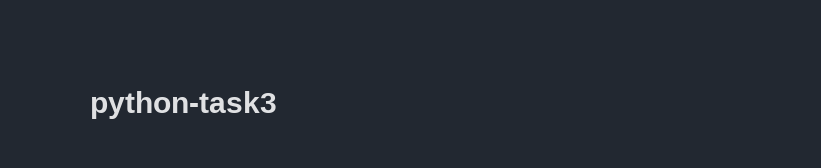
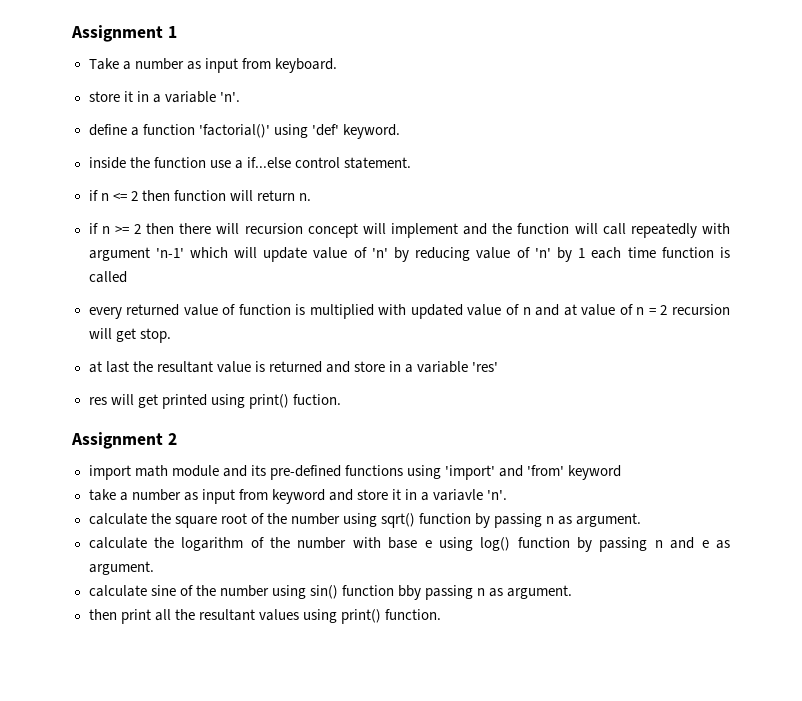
[90,91,277,119] python-task3 -> [71,25,177,42] [88,58,337,73] [88,91,240,103] [88,124,400,139] [88,157,411,169] [88,190,311,201] [88,223,730,238] [88,247,731,262] [88,271,127,283] [88,304,731,319] [88,328,171,343] [88,361,499,373] [88,394,341,409] [71,432,177,449] [88,465,622,480] [88,489,508,504] [88,513,642,528] [88,537,730,552] [88,561,154,575] [88,585,573,600] [88,609,441,624] Assignment 1 // Take a number as input from keyboard. // store it in a variable 'n'. // define a function 'factorial()' using 'def' keyword. // inside the function use a if...else control statement. // if n <= 2 then function will return n. // if n >= 2 then there will recursion concept will implement and the function will call repeatedly with argument 'n-1' which will update value of 'n' by reducing value of 'n' by 1 each time function is called // every returned value of function is multiplied with updated value of n and at value of n = 2 recursion will get stop. // at last the resultant value is returned and store in a variable 'res' // res will get printed using print() fuction. // Assignment 2 // import math module and its pre-defined functions using 'import' and 'from' keyword // take a number as input from keyword and store it in a variavle 'n'. // calculate the square root of the number using sqrt() function by passing n as argument. // calculate the logarithm of the number with base e using log() function by passing n and e as argument. // calculate sine of the number using sin() function bby passing n as argument. // then print all the resultant values using print() function.

